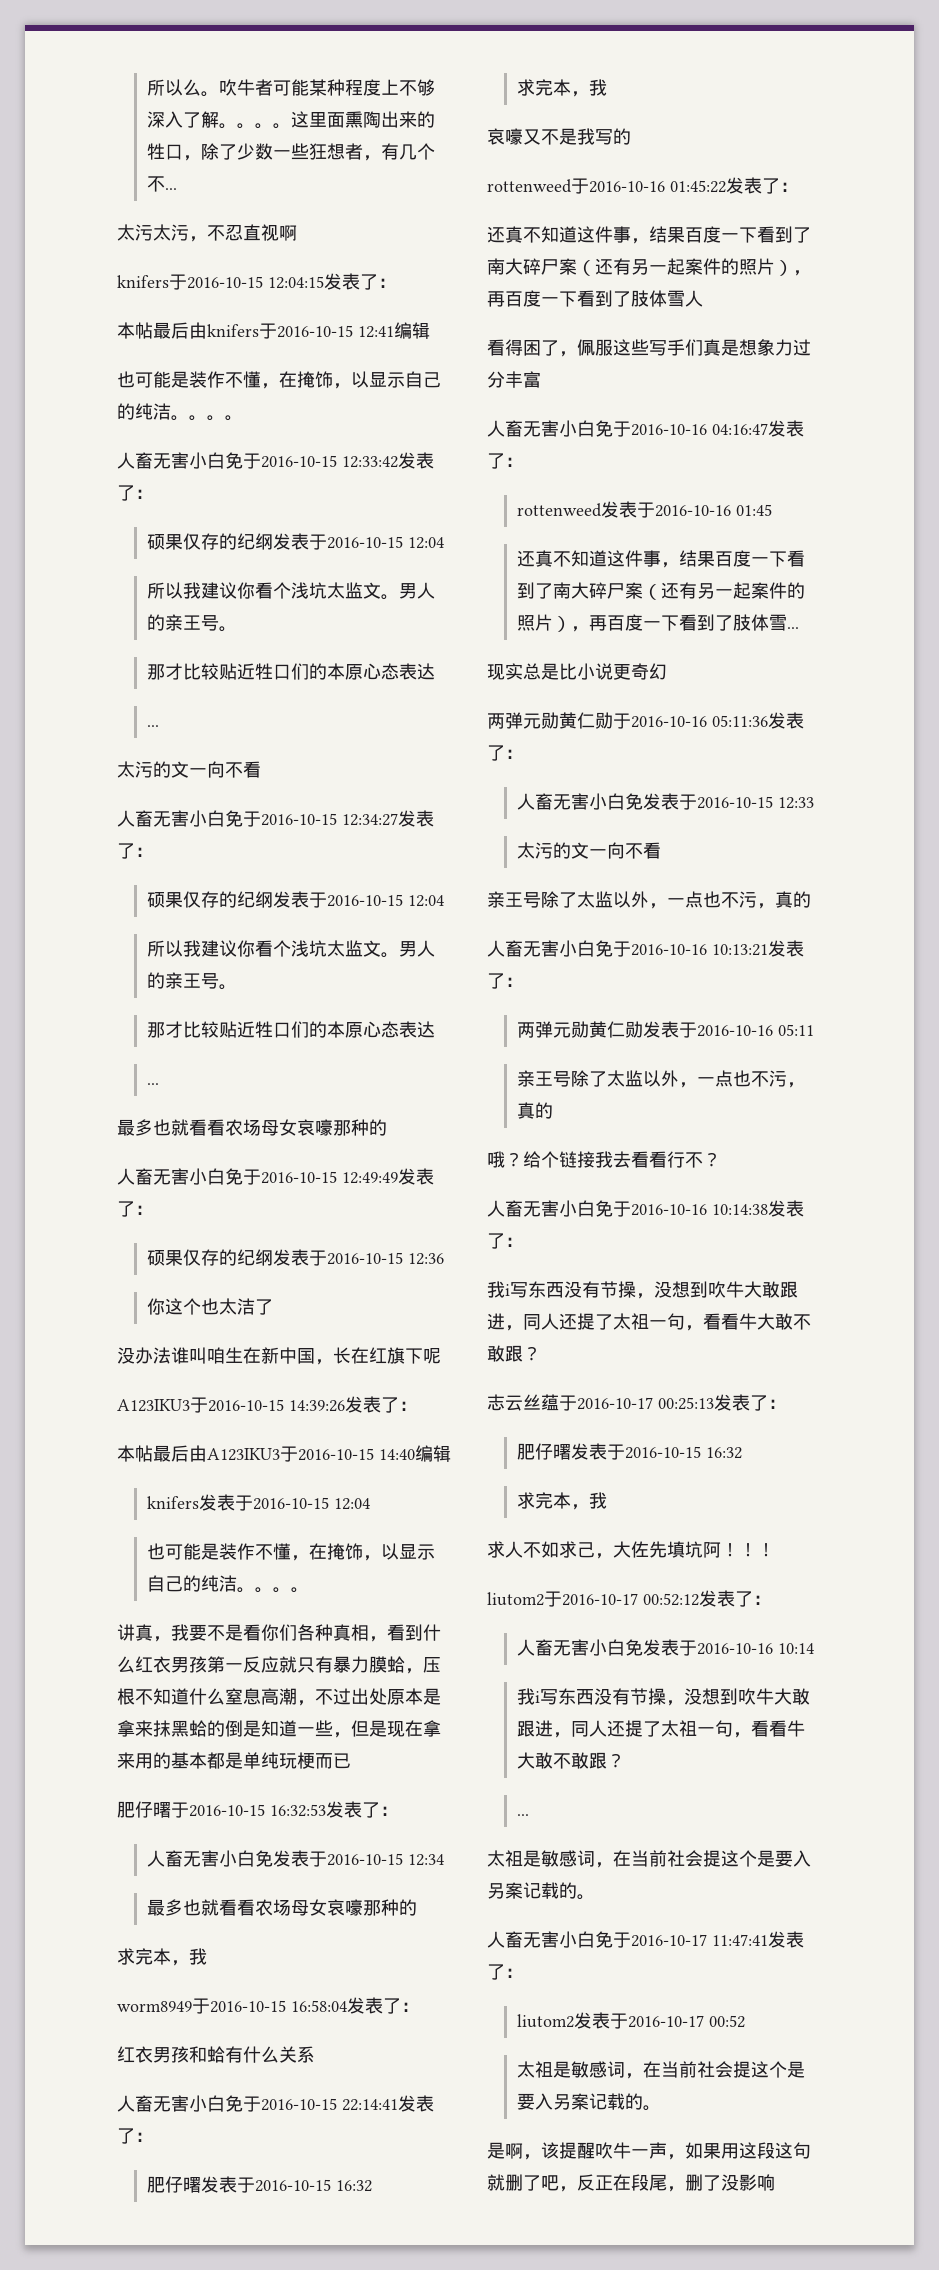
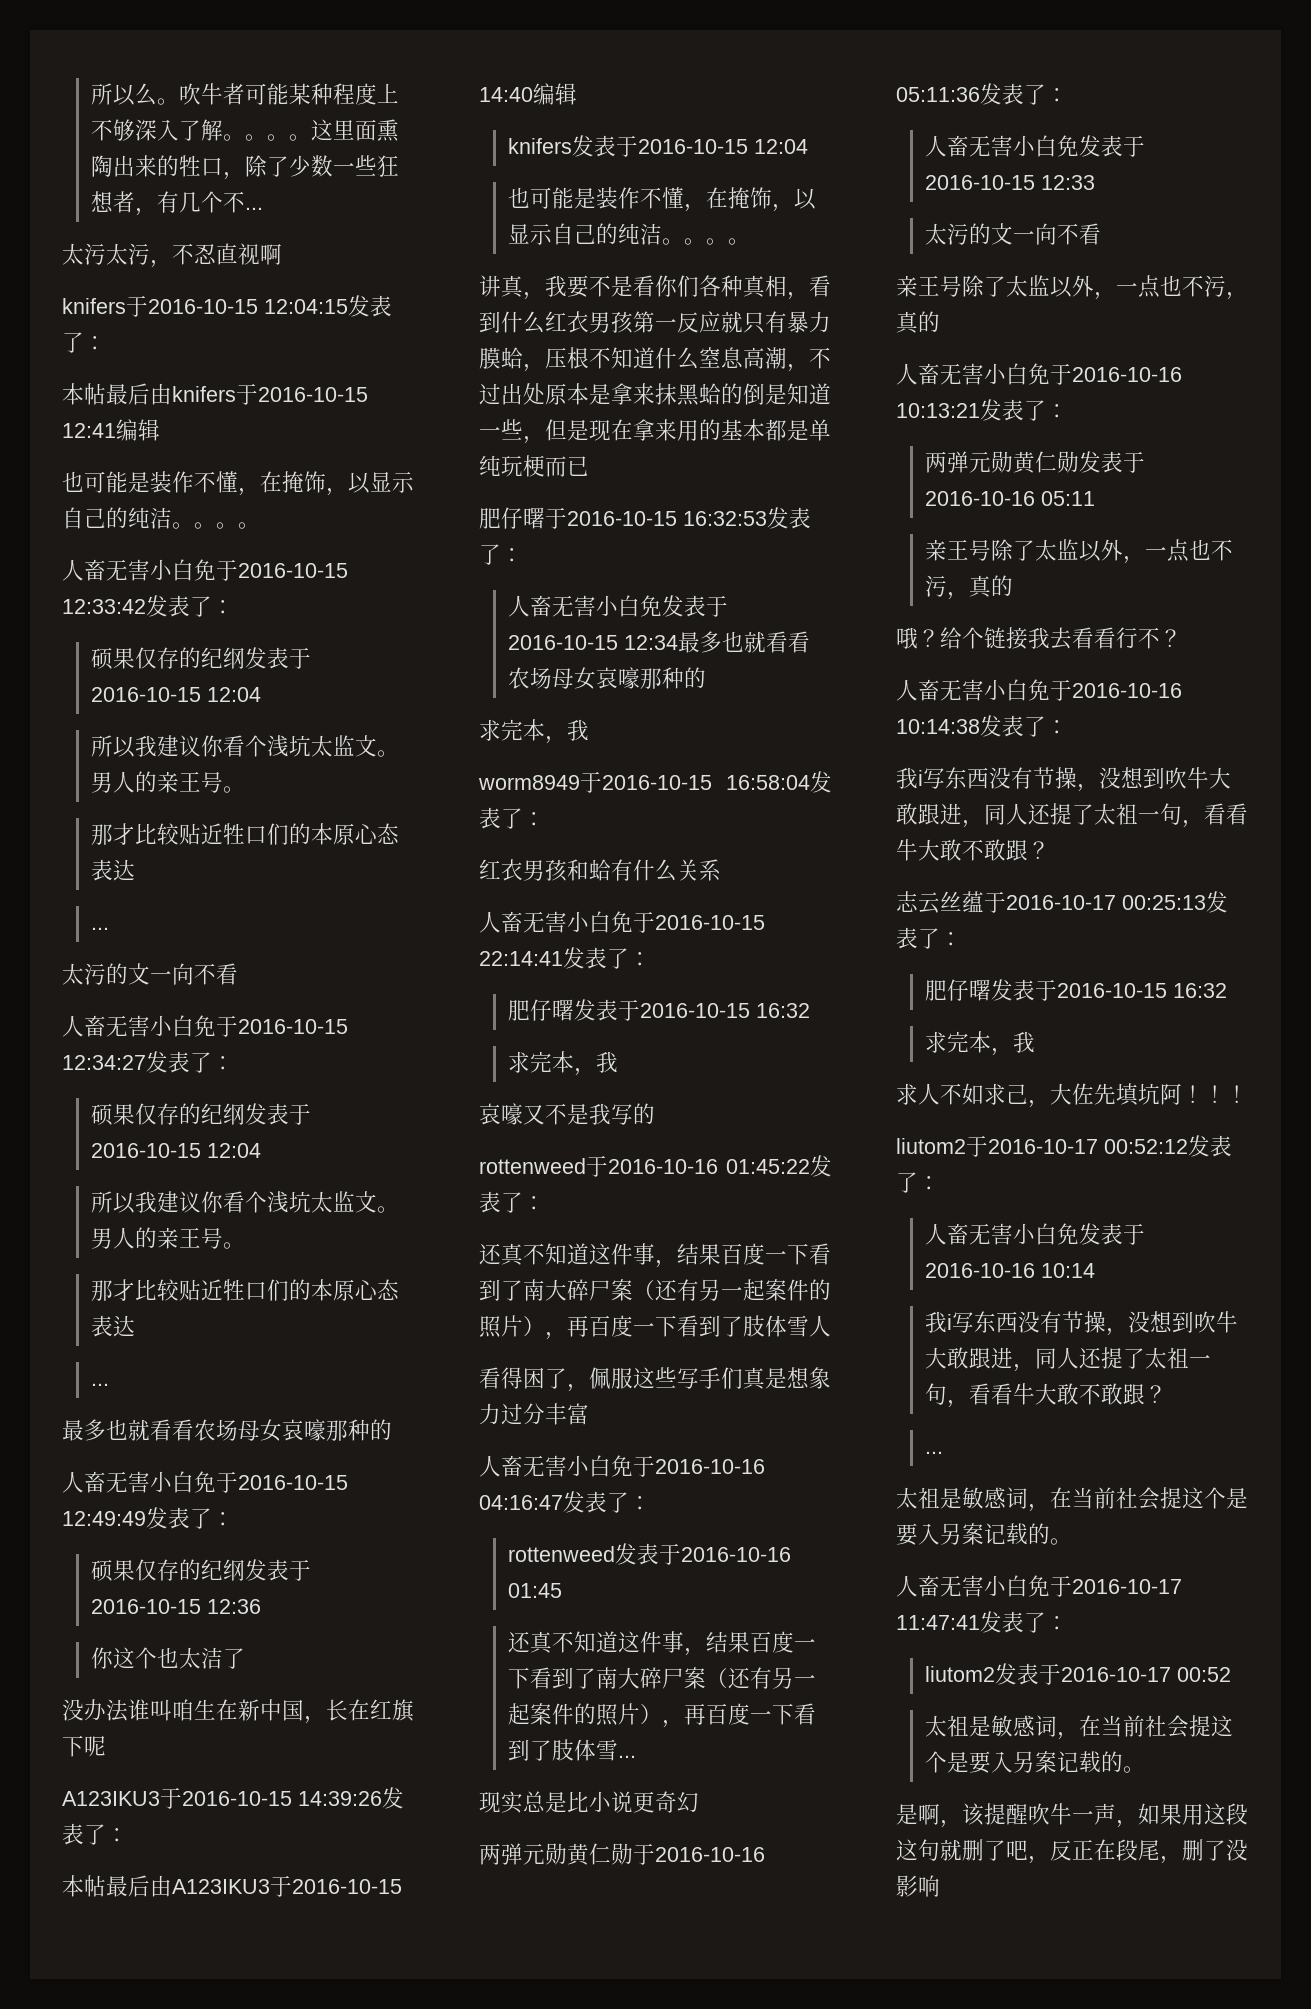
(444, 1860) // -> (679, 642) none

